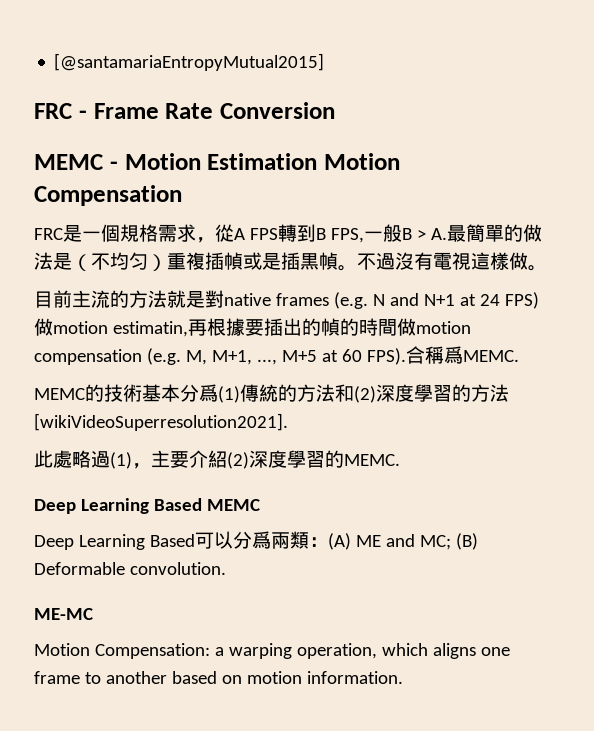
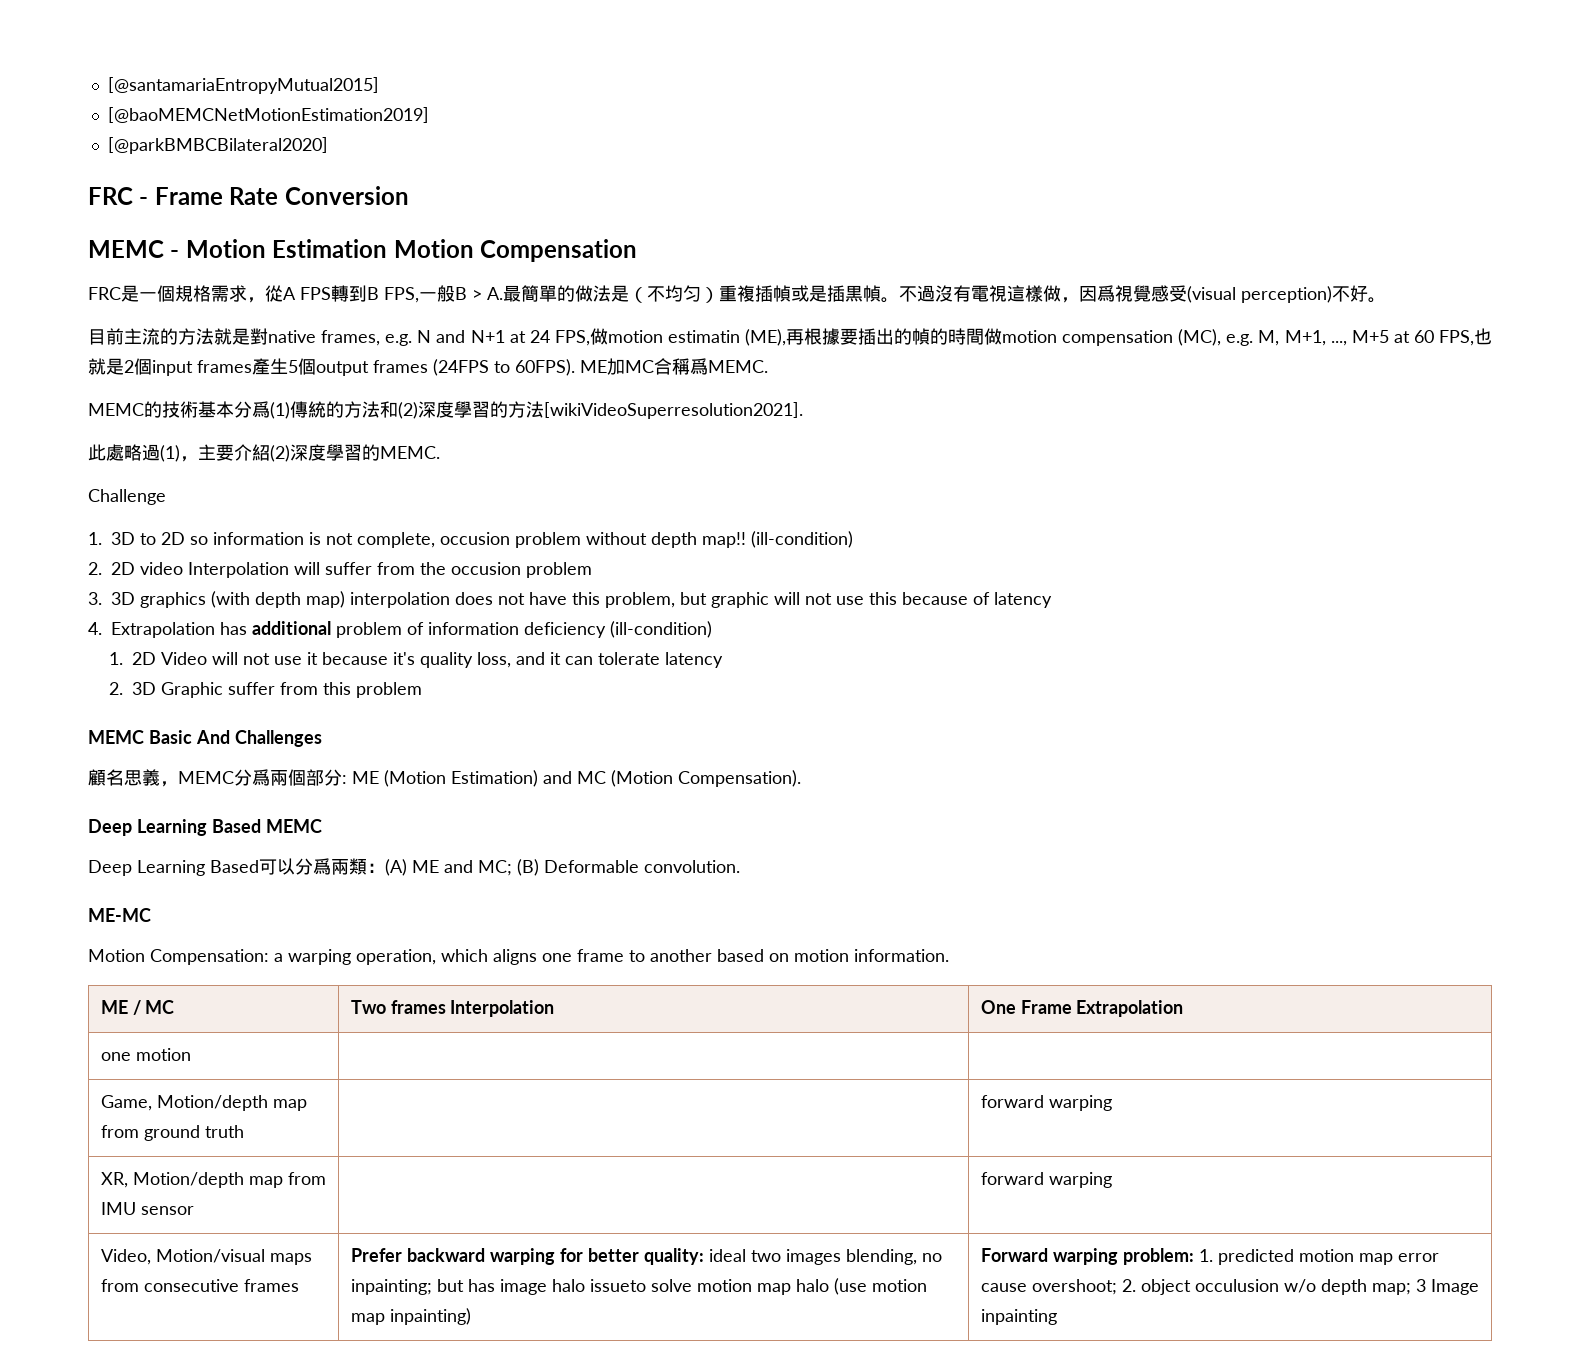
(325, 62) none -> [107,107,429,123] [107,137,328,154] // [@baoMEMCNetMotionEstimation2019] // [@parkBMBCBilateral2020]
(528, 261) none -> [1061,285,1368,303] ，因爲視覺感受(visual perception)不好
[275,292,368,309] frames (e.g. -> [321,330,413,346] frames, e.g.
[504,292,539,309] [34,318,188,337] FPS)做motion estimatin, -> [554,328,787,346] FPS,做motion estimatin (ME),
[146,348,181,365] (e.g. -> [1178,329,1254,346] (MC), e.g.
[366,348,406,365] FPS). -> [1438,328,1492,346] [88,358,654,376] FPS,也就是2個input frames產生5個output frames (24FPS to 60FPS). ME加MC
(400, 460) none -> [88,489,166,505] [88,531,853,548] [88,562,592,578] [88,591,1052,608] [88,621,712,638] [109,652,724,668] [109,682,423,698] [88,730,322,747] [88,769,801,787] // Challenge // 1. 3D to 2D so information is not complete, occusion problem without depth map!! (ill-condition) // 2. 2D video Interpolation will suffer from the occusion problem // 3. 3D graphics (with depth map) interpolation does not have this problem, but graphic will not use this because of latency // 4. Extrapolation has additional problem of information deficiency (ill-condition) // 1. 2D Video will not use it because it's quality loss, and it can tolerate latency // 2. 3D Graphic suffer from this problem // MEMC Basic And Challenges // 顧名思義，MEMC分爲兩個部分: ME (Motion Estimation) and MC (Motion Compensation).
(403, 677) none -> [100,1000,175,1015] [350,1000,555,1017] [980,1000,1184,1017] [100,1048,191,1061] [100,1095,307,1111] [100,1125,244,1141] [980,1095,1112,1111] [100,1172,326,1188] [100,1202,194,1215] [980,1172,1112,1188] [100,1249,312,1265] [100,1279,299,1292] [350,1248,942,1265] [350,1278,927,1295] [350,1308,471,1325] [980,1248,1439,1265] [980,1279,1479,1295] [980,1309,1057,1325] // ME / MC | Two frames Interpolation | One Frame Extrapolation // one motion | | // Game, Motion/depth map from ground truth | | forward warping // XR, Motion/depth map from IMU sensor | | forward warping // Video, Motion/visual maps from consecutive frames | Prefer backward warping for better quality: ideal two images blending, no inpainting; but has image halo issueto solve motion map halo (use motion map inpainting) | Forward warping problem: 1. predicted motion map error cause overshoot; 2. object occulusion w/o depth map; 3 Image inpainting

